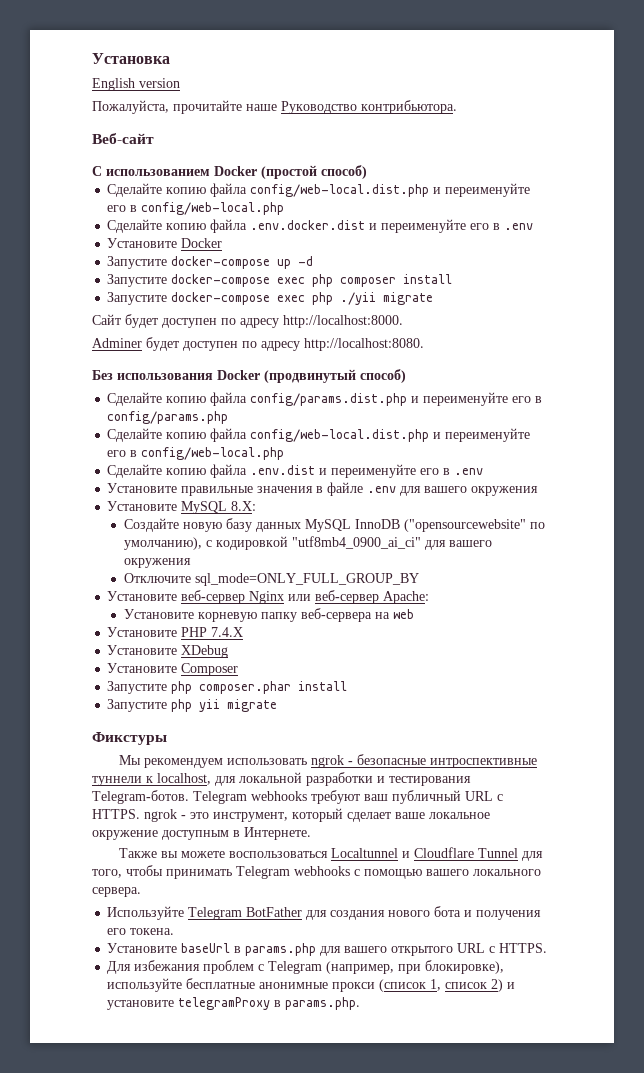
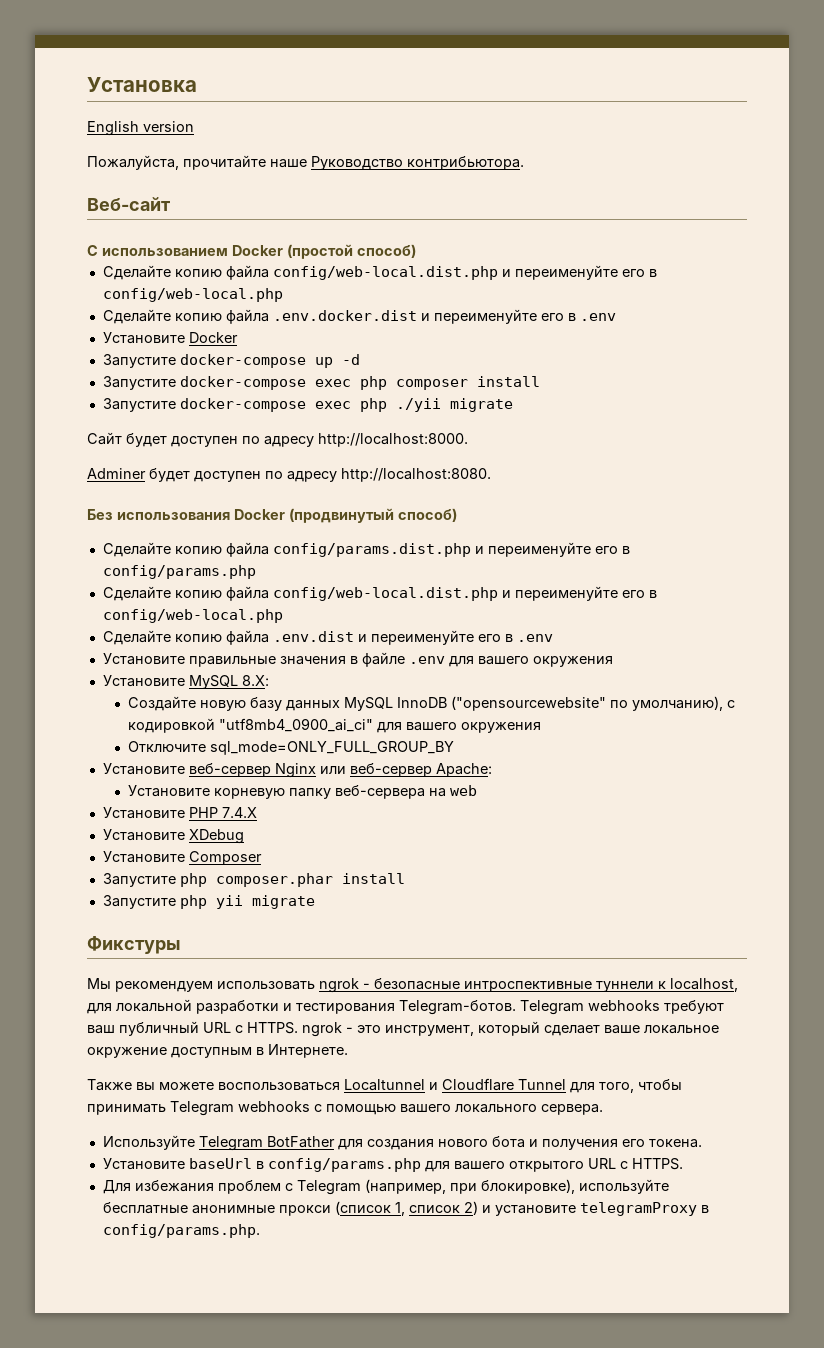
[245,943,317,956] params.php -> [267,1158,421,1172] config/params.php
[285,997,361,1010] params.php. -> [102,1224,260,1238] config/params.php.

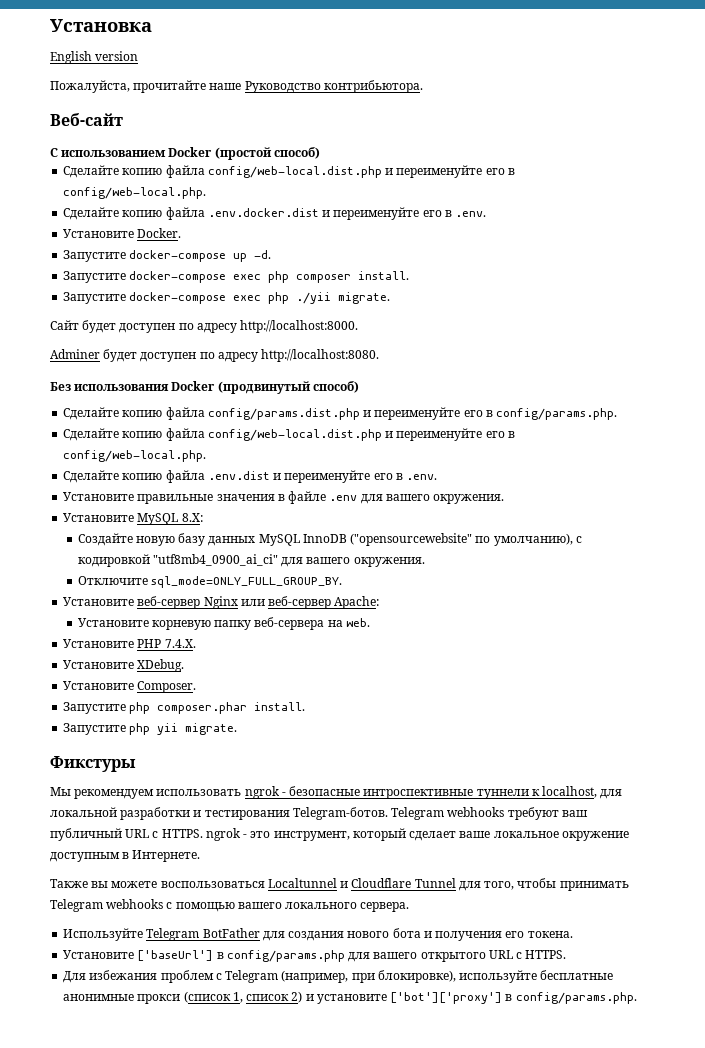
[102,288,283,302] config/web-local.php -> [63,187,207,199] config/web-local.php.
[579,313,616,321] [102,332,238,344] .env // Установите Docker -> [455,211,487,217] [63,228,182,238] .env. // Установите Docker.
[341,354,360,365] -d -> [254,250,272,259] -d.
[476,376,540,387] install -> [358,271,410,280] install.
[449,398,513,412] migrate -> [338,292,391,304] migrate.
[102,565,256,579] [102,586,657,601] [102,609,283,623] config/params.php // Сделайте копию файла config/web-local.dist.php и переименуйте его в config/web-local.php -> [496,408,618,420] [63,428,515,441] [63,450,207,462] config/params.php. // Сделайте копию файла config/web-local.dist.php и переименуйте его в config/web-local.php.
[516,634,553,642] .env -> [406,474,438,480] .env.
[532,656,613,667] окружения -> [433,494,505,504] окружения.
[461,722,542,733] окружения -> [353,557,425,567] окружения.
[210,741,455,755] sql_mode=ONLY_FULL_GROUP_BY -> [150,576,342,588] sql_mode=ONLY_FULL_GROUP_BY.
[450,785,478,796] web -> [345,618,370,627] web.
[221,807,257,818] [102,829,244,844] [102,851,262,865] 7.4.X // Установите XDebug // Установите Composer -> [164,639,196,648] [63,659,185,672] [63,681,197,693] 7.4.X. // Установите XDebug. // Установите Composer.
[341,873,405,884] install -> [254,702,306,711] install.
[251,895,315,909] migrate -> [185,723,238,735] migrate.
[188,1158,252,1169] baseUrl -> [137,950,214,961] ['baseUrl']
[579,1202,697,1216] telegramProxy -> [390,992,503,1004] ['bot']['proxy']

